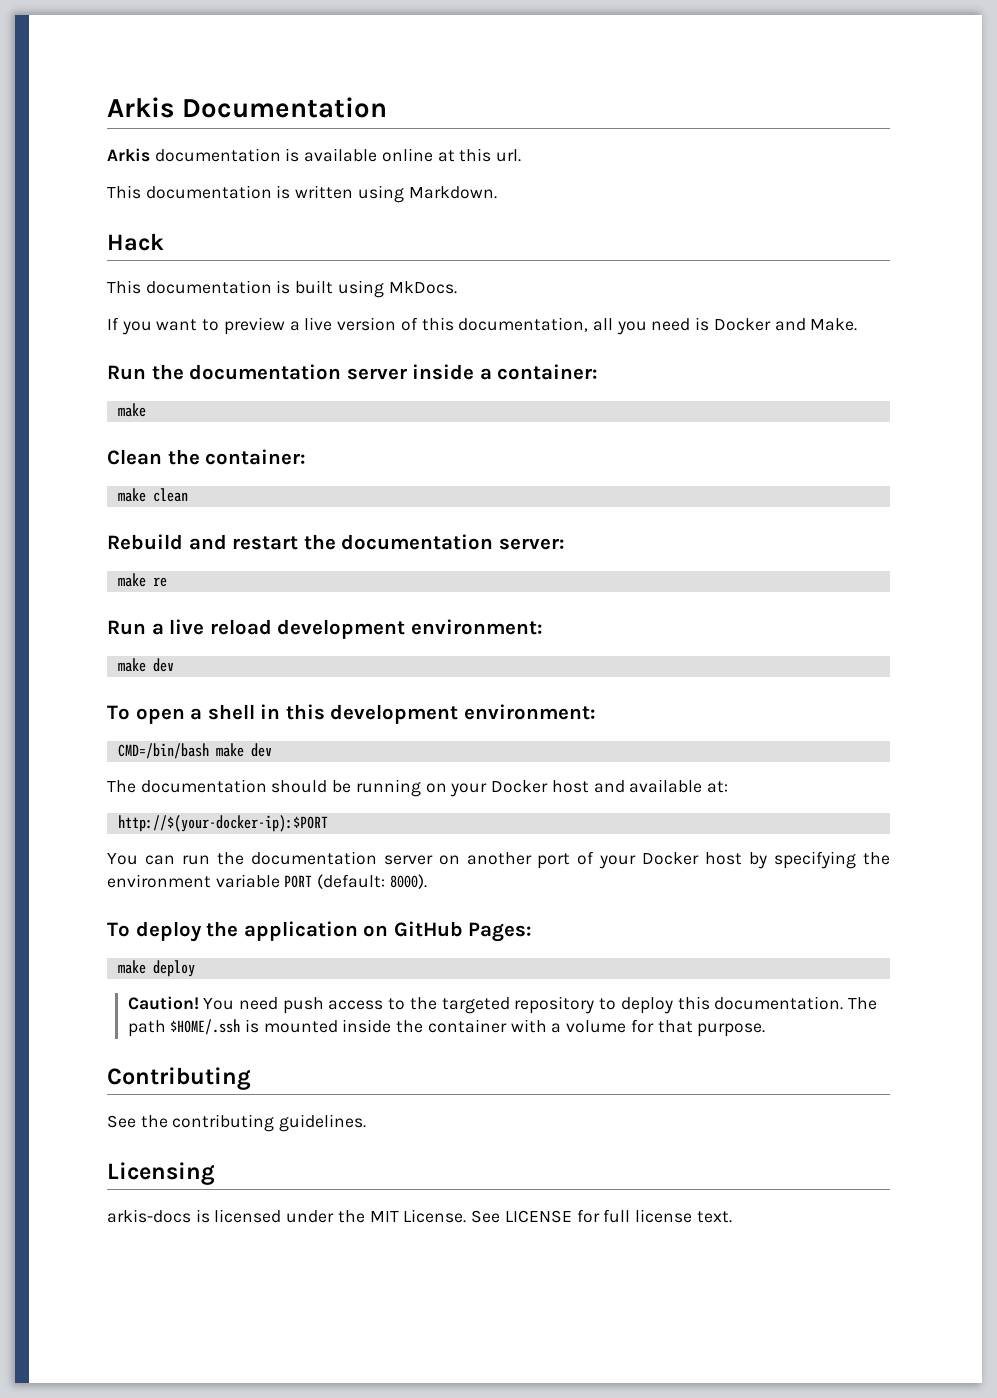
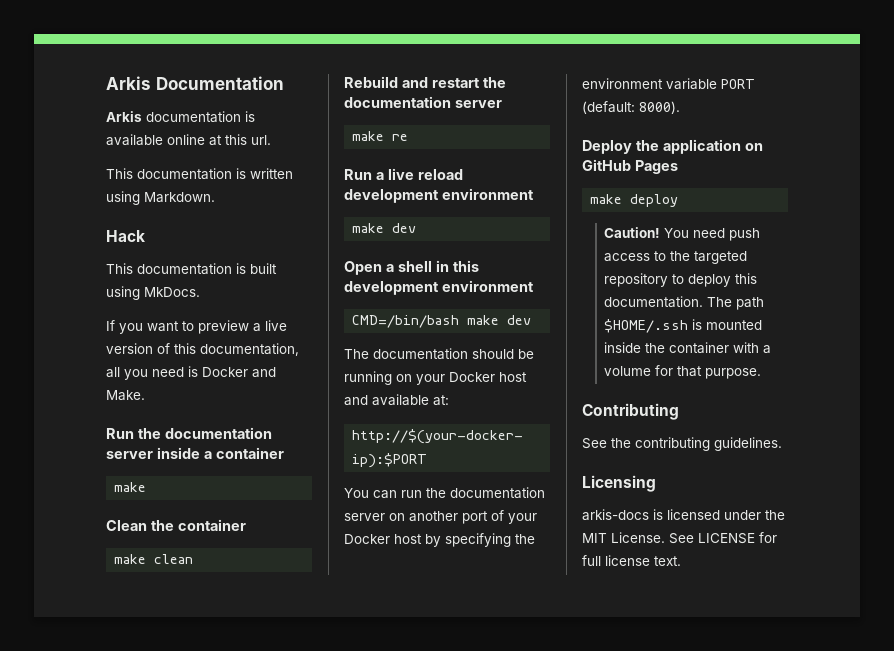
[497,364,599,380] container: -> [215,447,284,459] container
[205,449,307,465] container: -> [177,519,246,531] container
[498,538,565,550] server: -> [454,100,502,108] server
[410,619,543,635] [117,658,174,672] [107,705,185,724] environment: // make dev // To open -> [441,188,534,200] [352,223,417,233] [344,261,382,275] environment // make dev // Open
[463,704,596,720] environment: -> [441,280,534,292] environment
[107,921,202,942] To deploy -> [582,140,632,154] Deploy
[468,922,533,942] Pages: -> [634,160,678,174] Pages

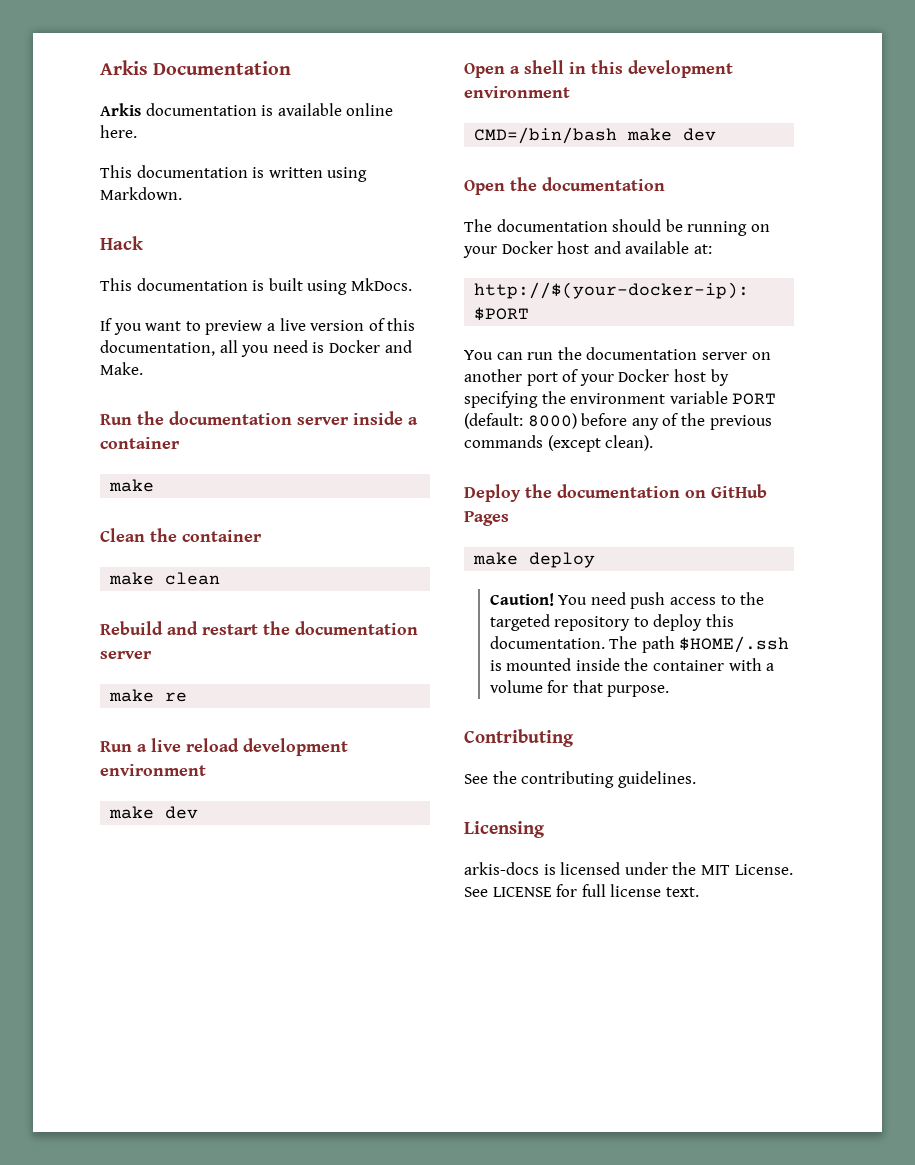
[209,134,271,146] at this url. -> [100,125,137,138] here.
(532, 320) none -> [464,177,665,195] // Open the documentation
[639,101,680,114] 8000). -> [527,413,772,430] [464,435,654,452] 8000) before any of the previous commands (except clean).
[662,139,741,154] application -> [557,484,680,498] documentation

